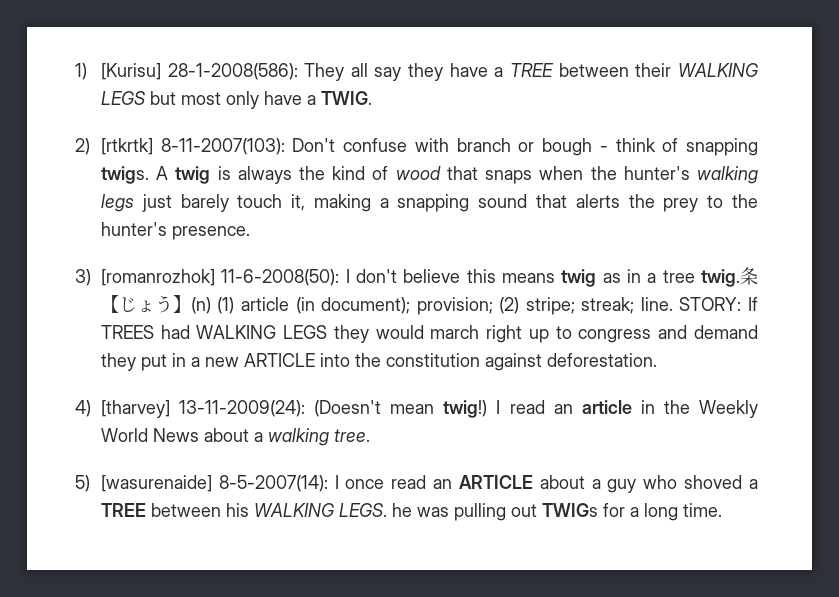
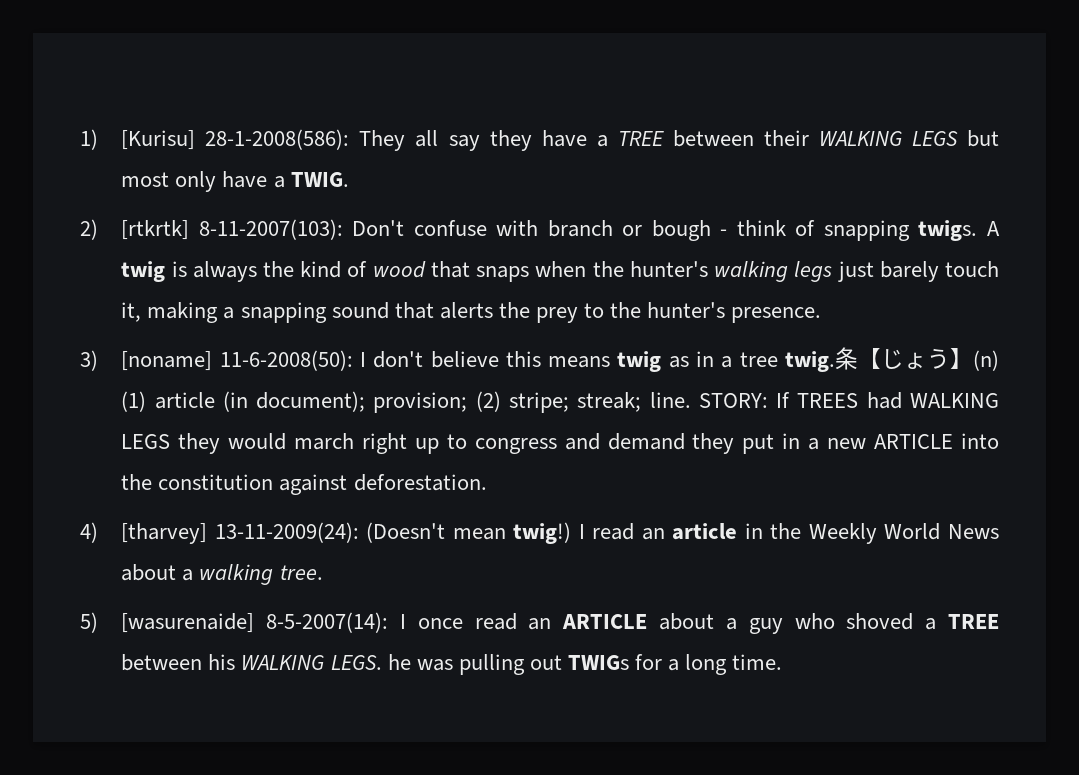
[100,269,215,286] [romanrozhok] -> [121,351,213,371] [noname]

